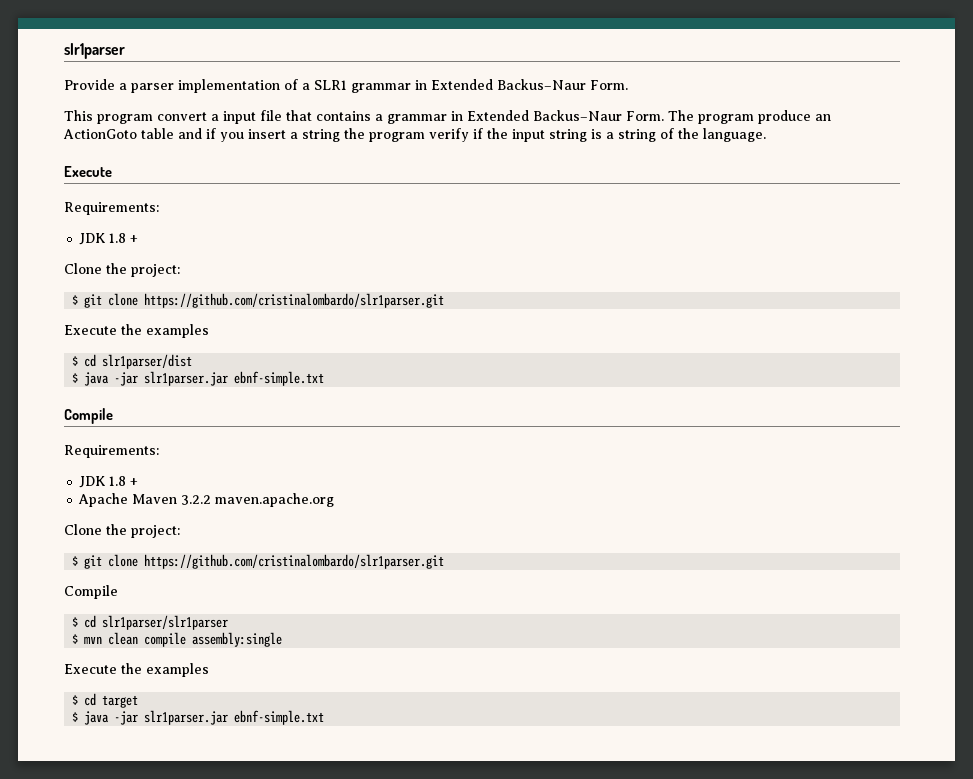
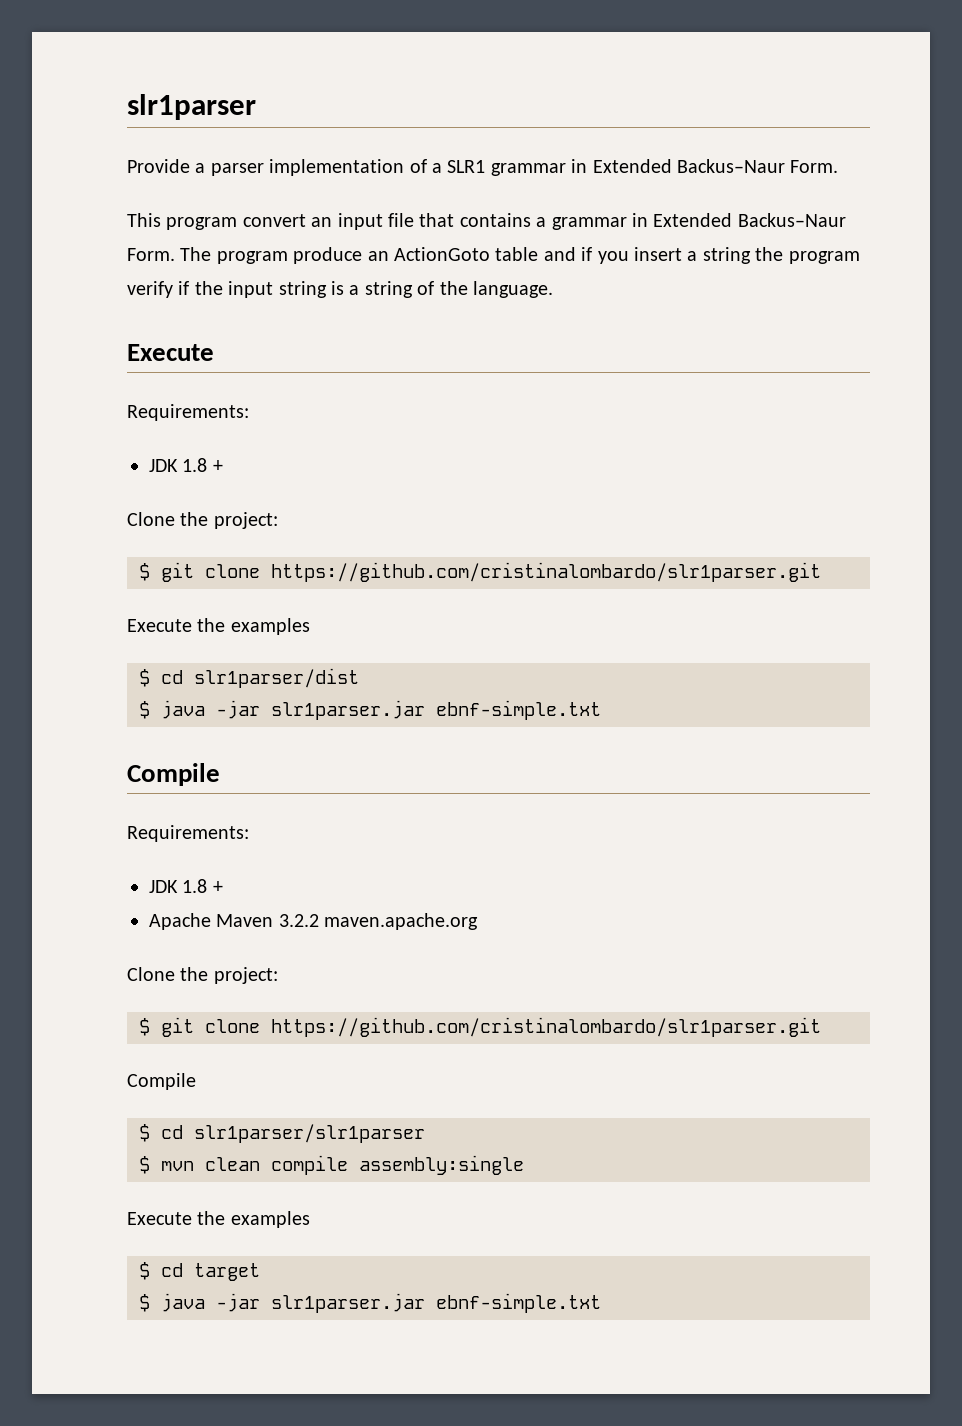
[211,114,219,121] a -> [311,217,333,227] an

